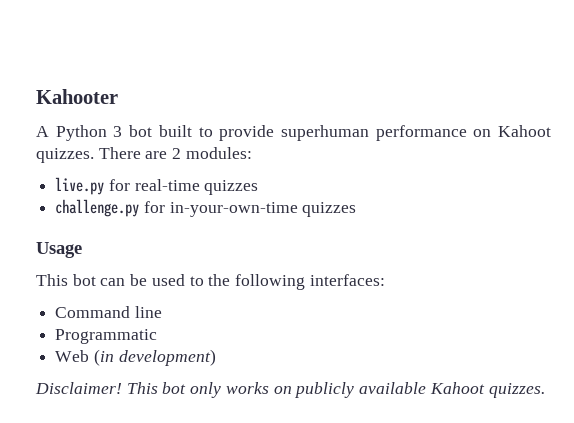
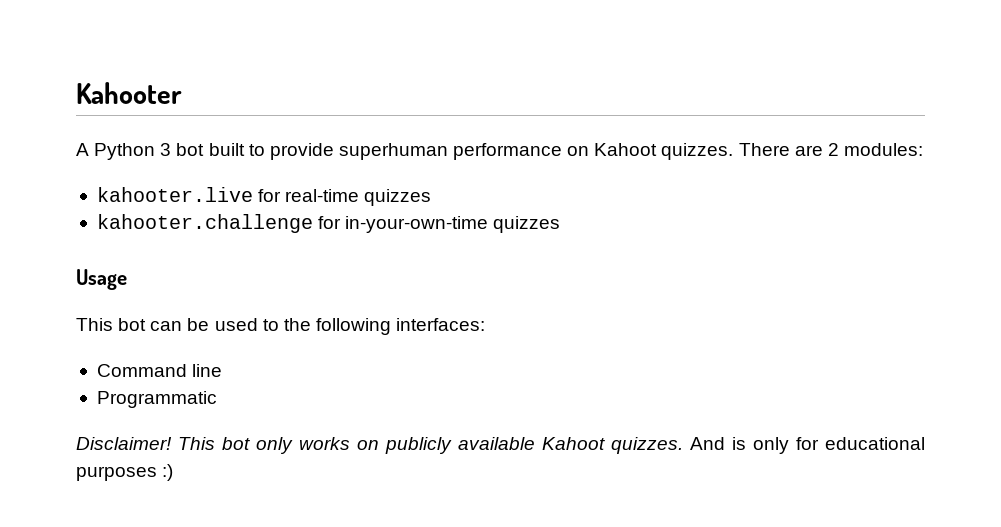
[55,177,105,195] live.py -> [96,187,253,202] kahooter.live
[55,199,140,217] challenge.py -> [96,214,313,233] kahooter.challenge
[55,349,216,366] // Web (in development) -> (217, 399) none
(545, 390) none -> [690,437,925,454] [76,464,174,481] And is only for educational purposes :)

